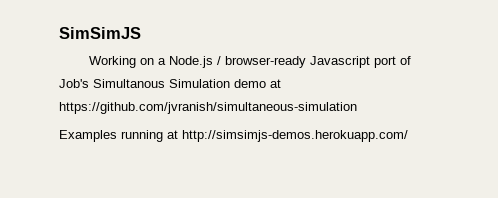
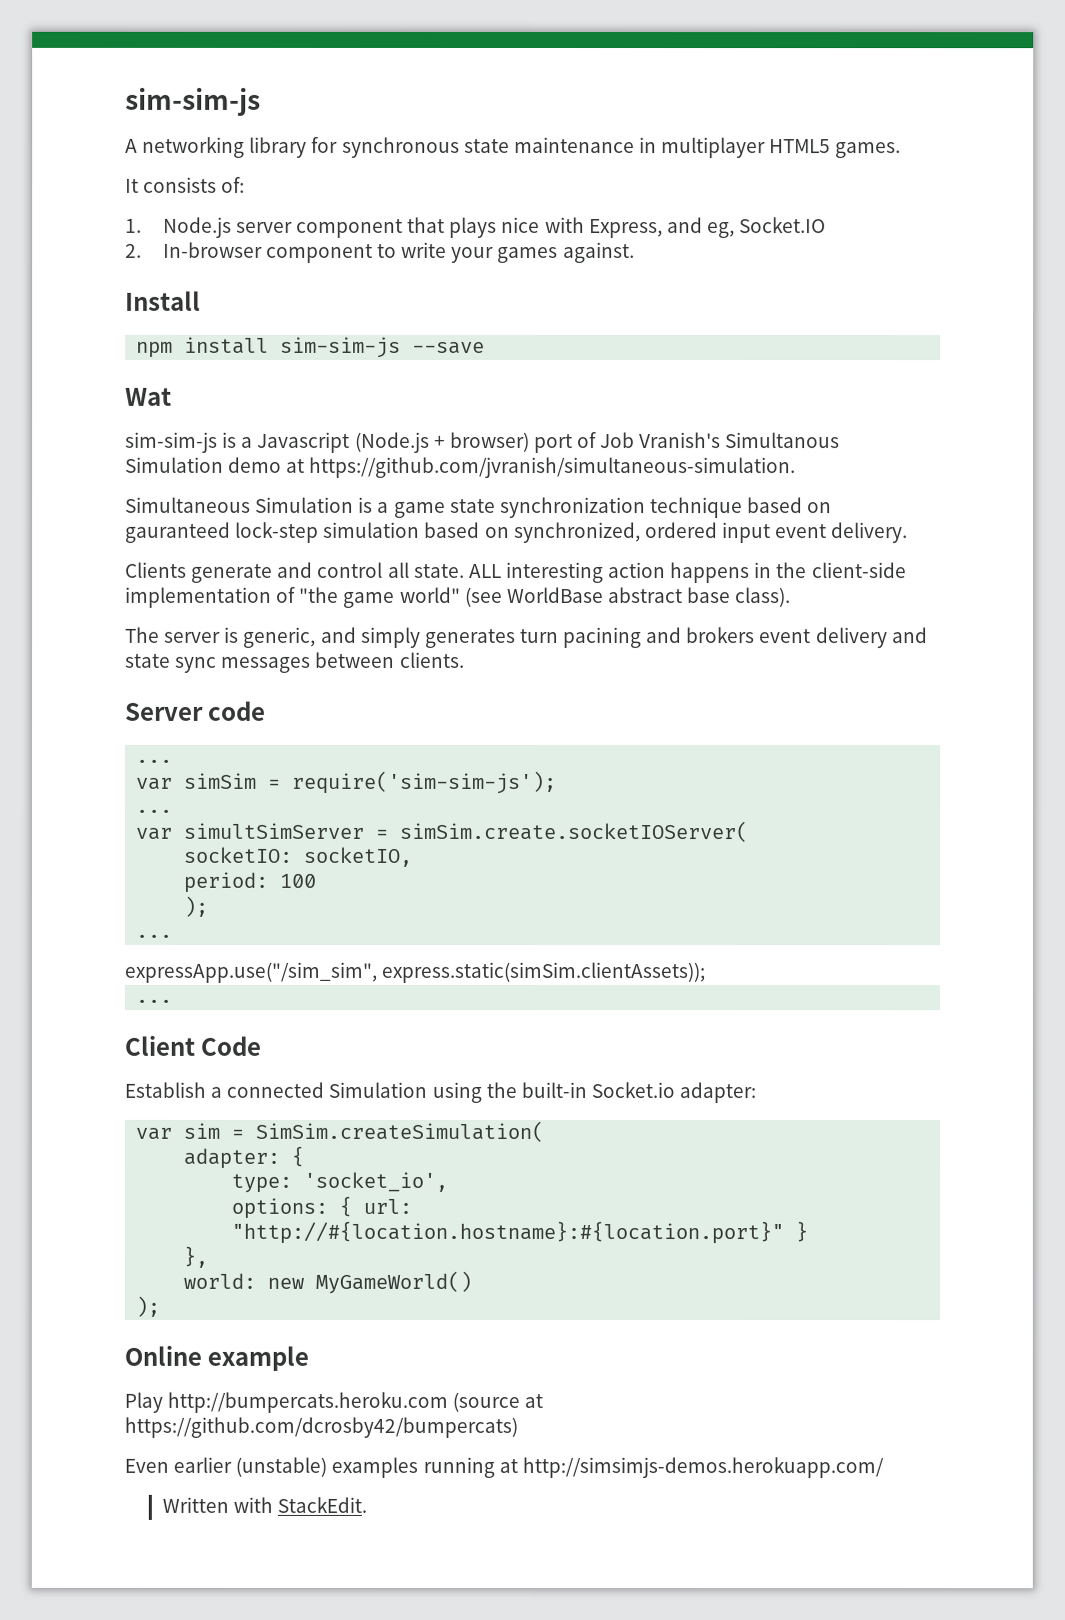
[59,27,141,39] [89,56,412,68] [59,79,281,88] [59,102,357,114] [59,130,117,142] SimSimJS // Working on a Node.js / browser-ready Javascript port of Job's Simultanous Simulation demo at https://github.com/jvranish/simultaneous-simulation // Examples -> [125,87,261,116] [125,136,902,159] [125,176,246,193] [125,216,827,239] [125,241,635,264] [125,290,201,311] [136,336,486,358] [125,387,172,406] [125,431,841,454] [125,456,797,479] [125,496,833,519] [125,521,909,544] [125,561,907,584] [125,586,792,608] [125,626,928,649] [125,651,465,673] [125,700,267,721] [136,759,174,763] [136,770,558,795] [135,809,174,813] [135,820,749,843] [183,846,413,867] [183,871,317,893] [183,895,209,917] [135,934,173,938] [124,961,706,984] [135,999,173,1003] [124,1035,262,1056] [124,1081,757,1104] [135,1120,545,1143] [183,1145,305,1169] [231,1171,449,1193] [231,1195,413,1219] [231,1220,809,1245] [183,1245,209,1268] [183,1270,473,1294] [135,1295,161,1317] [124,1345,310,1371] [124,1391,544,1413] [124,1416,518,1438] [124,1456,419,1478] sim-sim-js // A networking library for synchronous state maintenance in multiplayer HTML5 games. // It consists of: // 1. Node.js server component that plays nice with Express, and eg, Socket.IO // 2. In-browser component to write your games against. // Install // npm install sim-sim-js --save // Wat // sim-sim-js is a Javascript (Node.js + browser) port of Job Vranish's Simultanous Simulation demo at https://github.com/jvranish/simultaneous-simulation. // Simultaneous Simulation is a game state synchronization technique based on gauranteed lock-step simulation based on synchronized, ordered input event delivery. // Clients generate and control all state. ALL interesting action happens in the client-side implementation of "the game world" (see WorldBase abstract base class). // The server is generic, and simply generates turn pacining and brokers event delivery and state sync messages between clients. // Server code // ... // var simSim = require('sim-sim-js'); // ... // var simultSimServer = simSim.create.socketIOServer( // socketIO: socketIO, // period: 100 // ); // ... // expressApp.use("/sim_sim", express.static(simSim.clientAssets)); // ... // Client Code // Establish a connected Simulation using the built-in Socket.io adapter: // var sim = SimSim.createSimulation( // adapter: { // type: 'socket_io', // options: { url: "http://#{location.hostname}:#{location.port}" } // }, // world: new MyGameWorld() // ); // Online example // Play http://bumpercats.heroku.com (source at https://github.com/dcrosby42/bumpercats) // Even earlier (unstable) examples
(408, 136) none -> [161,1496,368,1513] // Written with StackEdit.

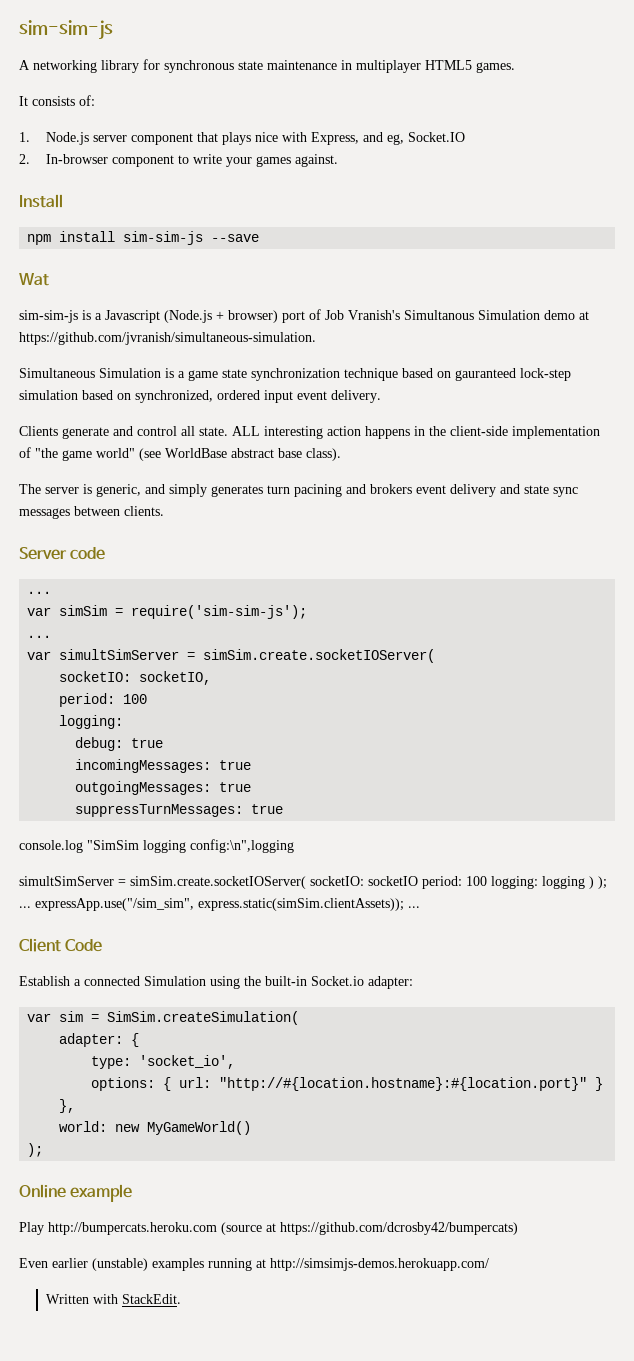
[183,895,209,917] [135,934,173,938] ); // ... // -> [59,715,124,729] [75,737,164,751] [75,759,252,773] [75,781,252,795] [75,804,284,817] [19,839,294,853] [19,876,607,889] [19,906,31,908] logging: // debug: true // incomingMessages: true // outgoingMessages: true // suppressTurnMessages: true // console.log "SimSim logging config:\n",logging // simultSimServer = simSim.create.socketIOServer( socketIO: socketIO period: 100 logging: logging ) ); ...
(706, 972) // -> (404, 904) none

